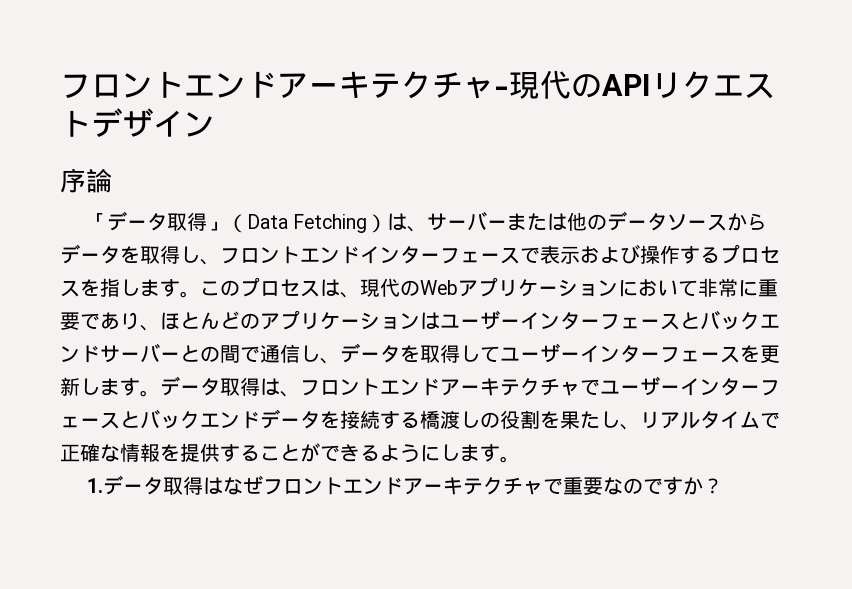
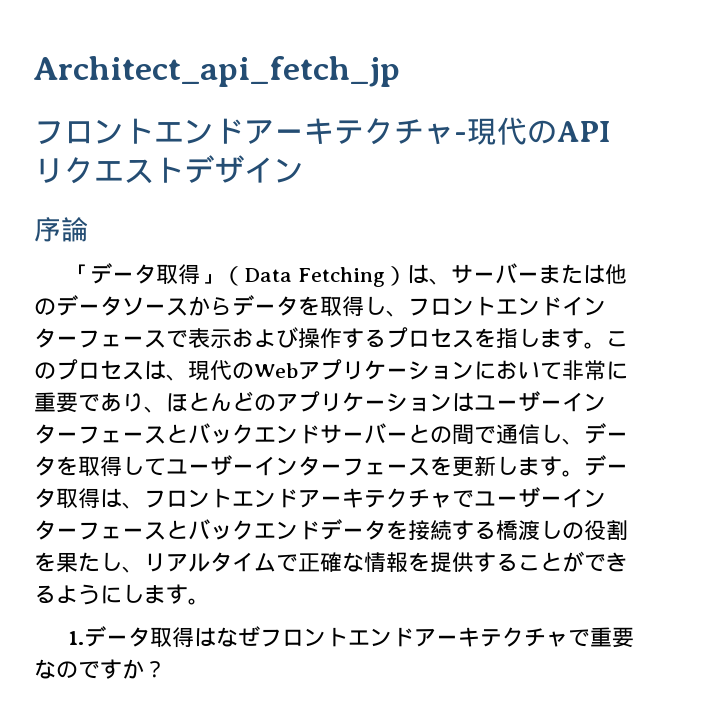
(60, 86) none -> [33,56,400,87] Architect_api_fetch_jp //

